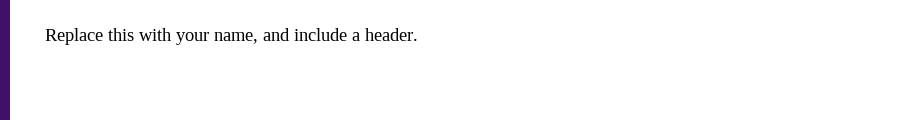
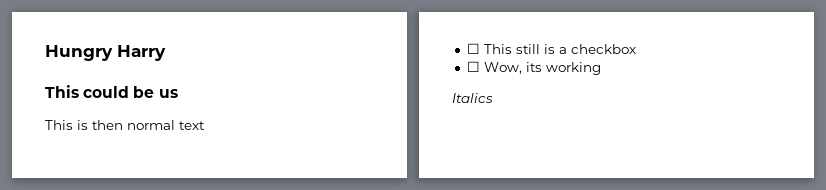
[45,28,418,45] Replace this with your name, and include a header. -> [45,45,166,61] [45,85,178,98] [45,120,205,130] [466,43,636,54] [466,61,601,75] [452,93,493,103] Hungry Harry // This could be us // This is then normal text // ☐ This still is a checkbox // ☐ Wow, its working // Italics

